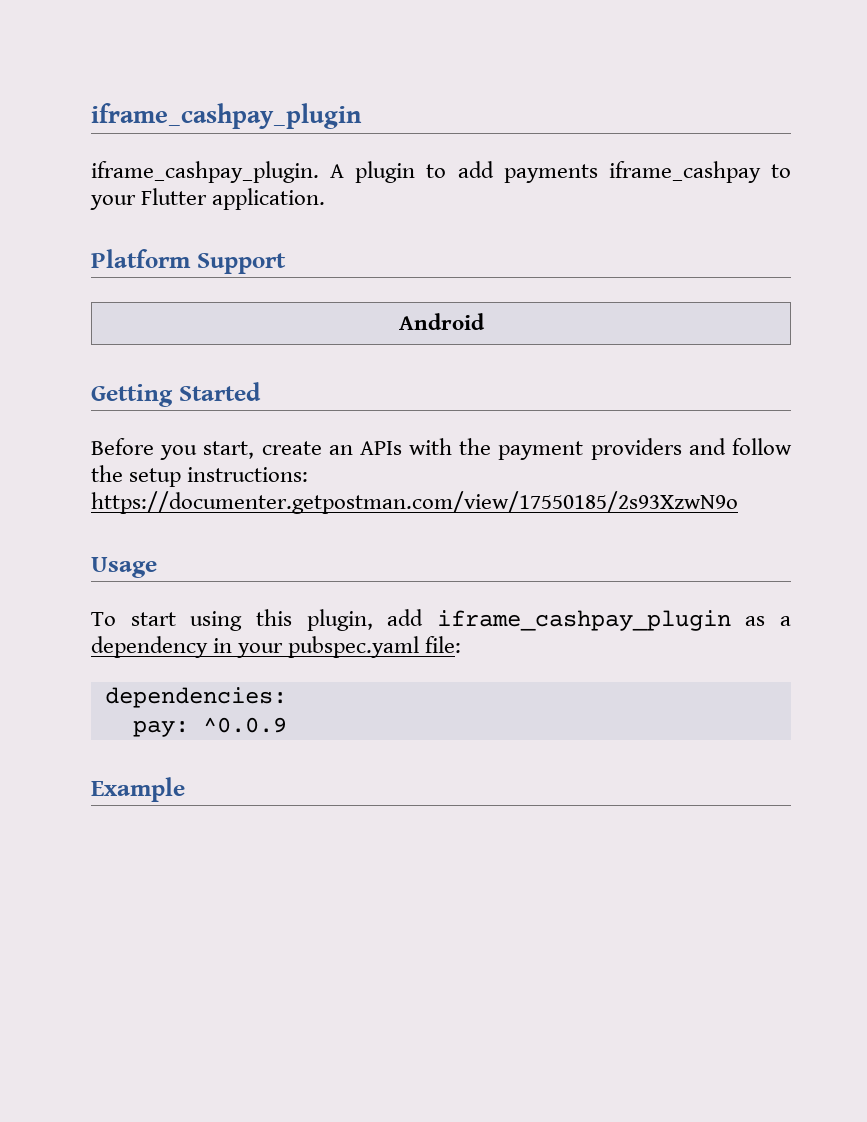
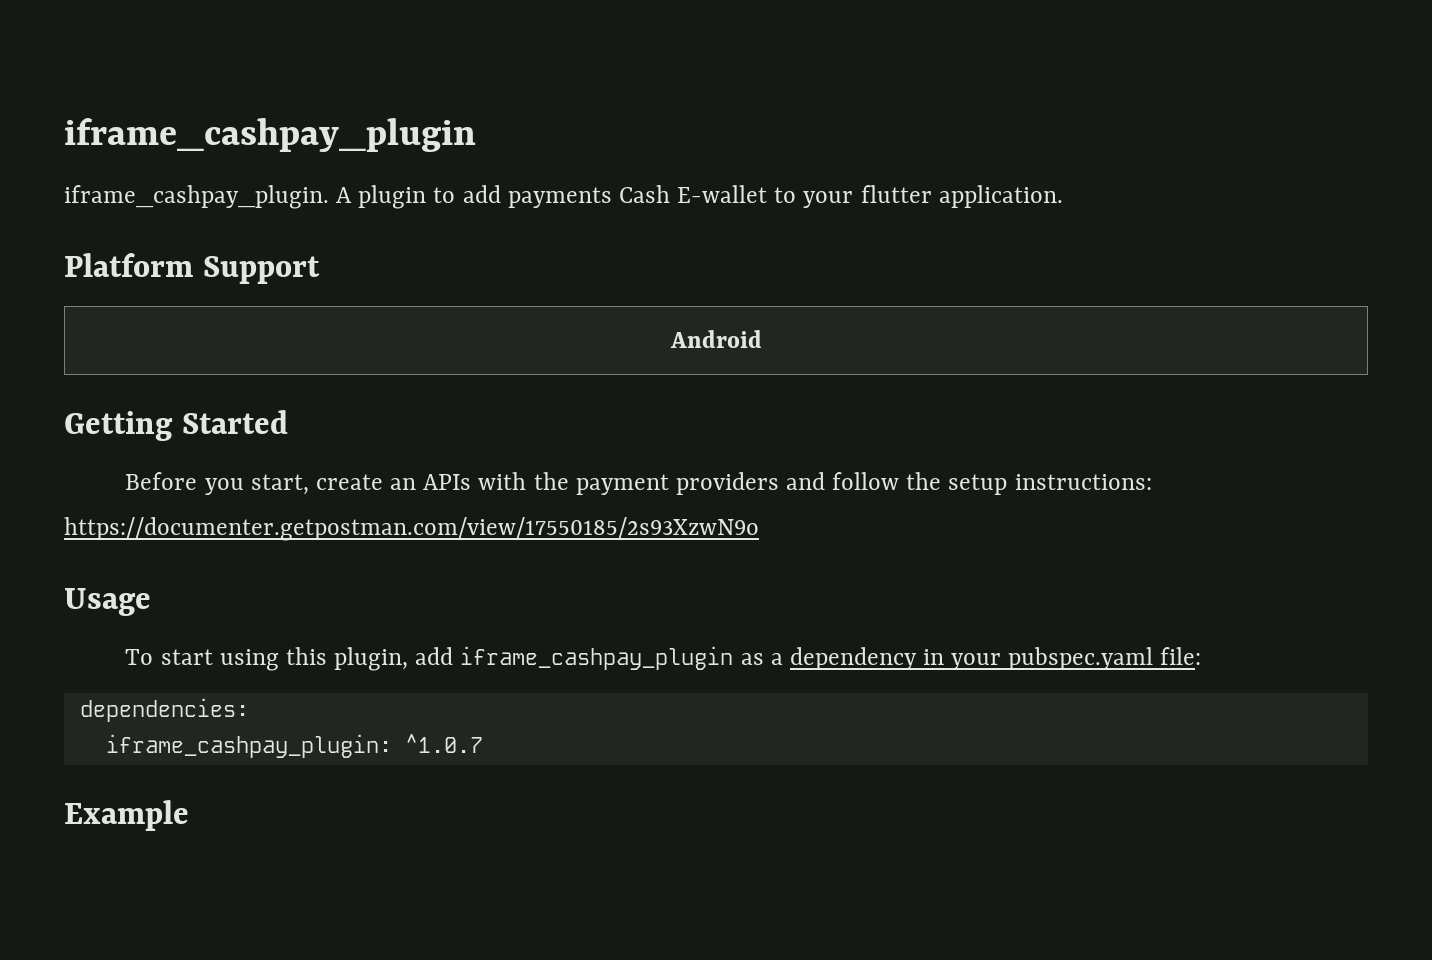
[608,161,761,183] iframe_cashpay -> [618,185,768,203] Cash E-wallet
[141,188,208,205] Flutter -> [860,185,932,203] flutter
[132,717,287,737] pay: ^0.0.9 -> [105,734,483,758] iframe_cashpay_plugin: ^1.0.7

